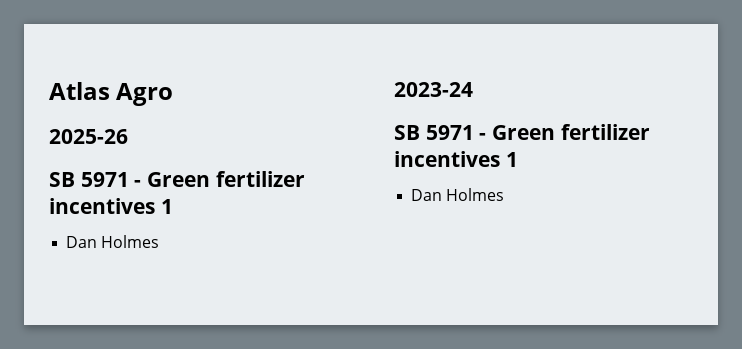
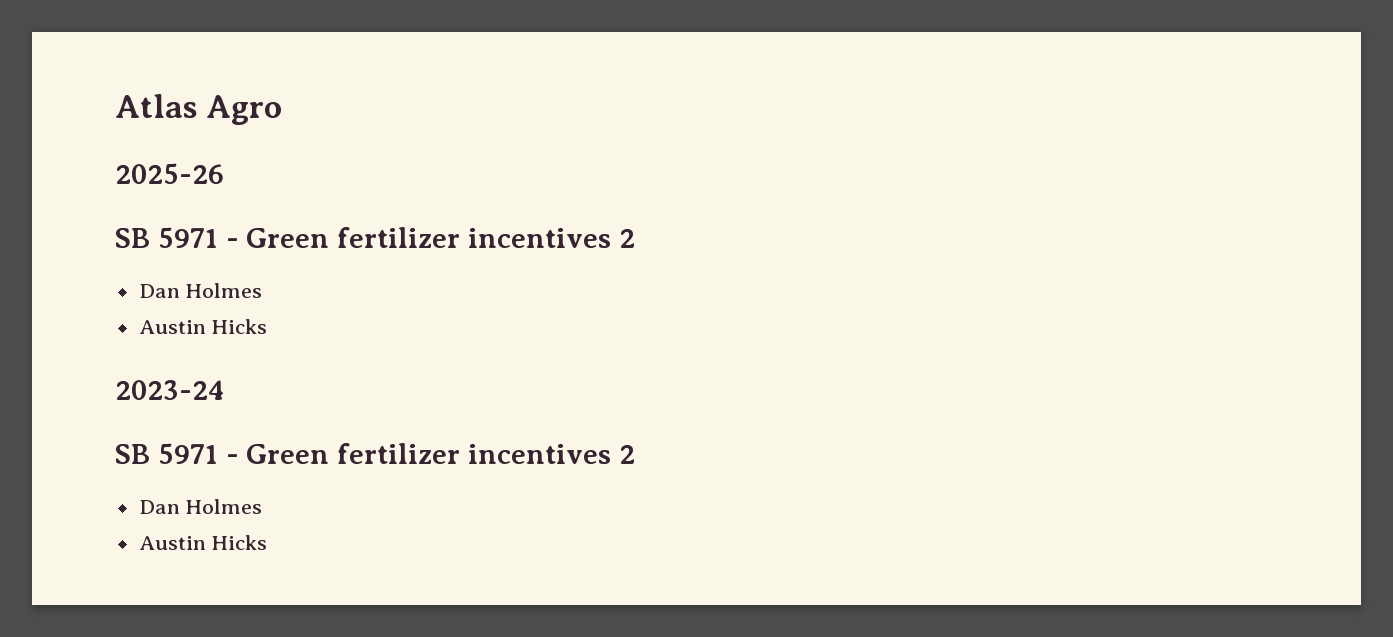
[160,199,173,214] [66,235,160,248] 1 // Dan Holmes -> [618,229,635,248] [138,283,263,298] [138,319,268,334] 2 // Dan Holmes // Austin Hicks
[505,152,518,167] [411,188,505,201] 1 // Dan Holmes -> [618,445,635,464] [138,499,263,514] [138,535,268,550] 2 // Dan Holmes // Austin Hicks

